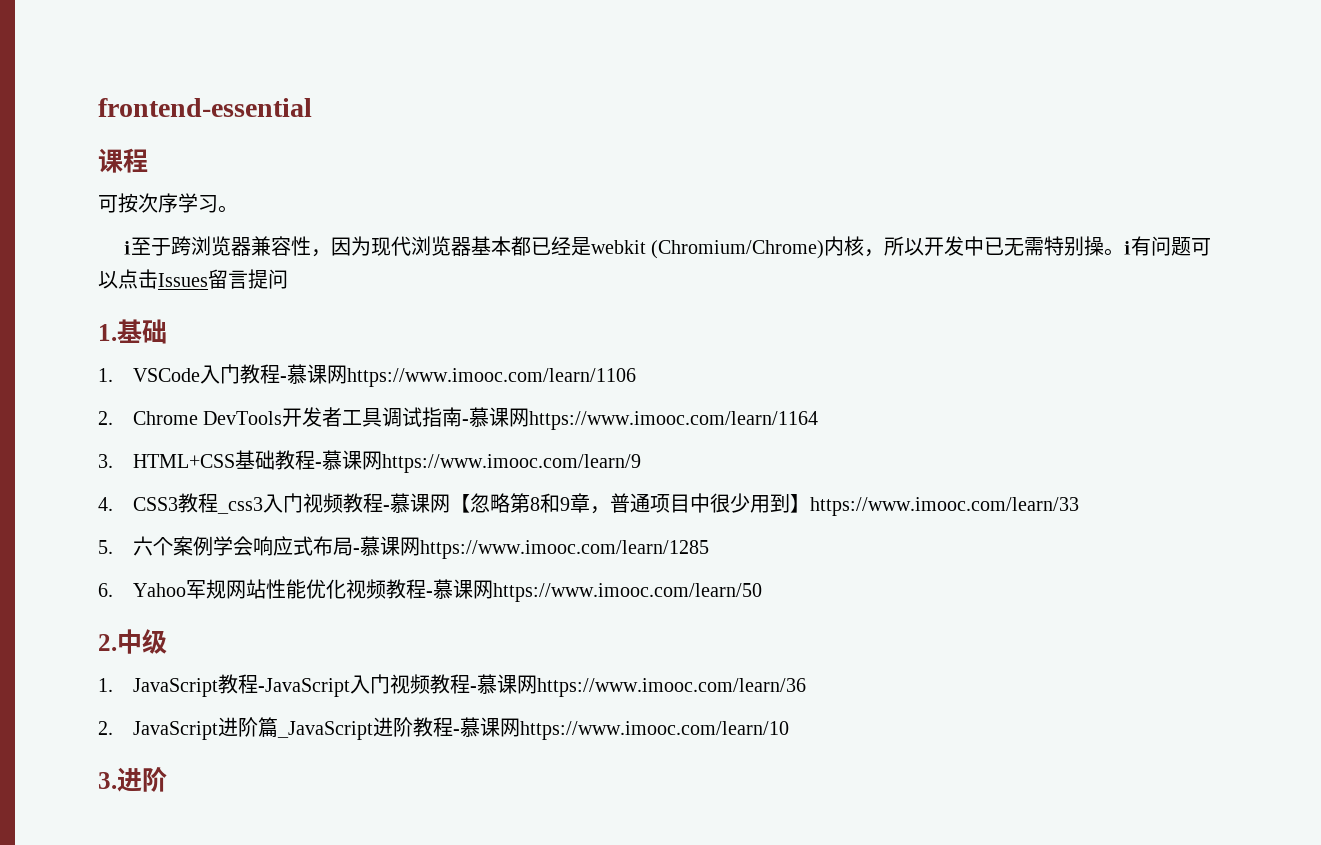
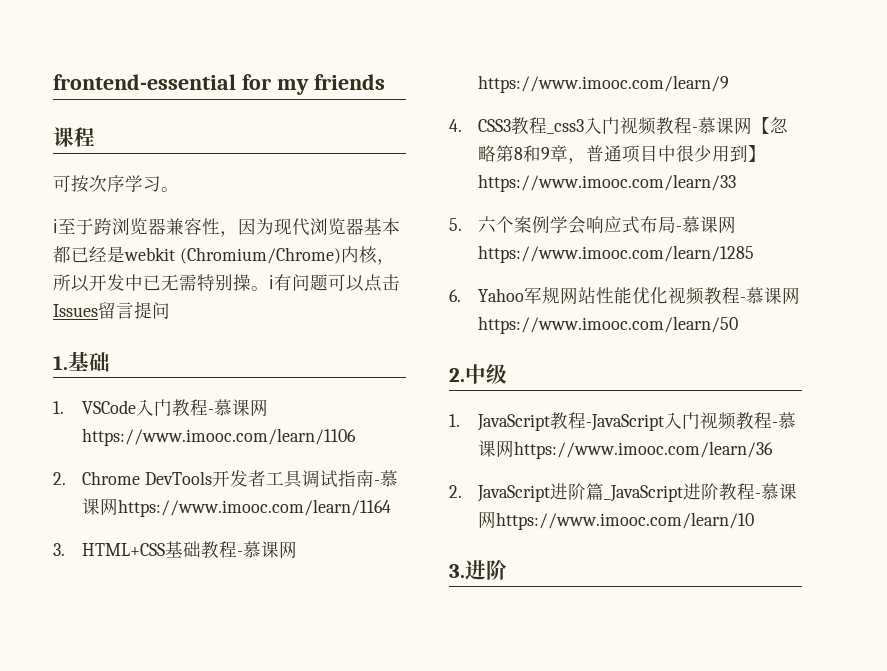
(312, 107) none -> [241,74,385,95] for my friends

